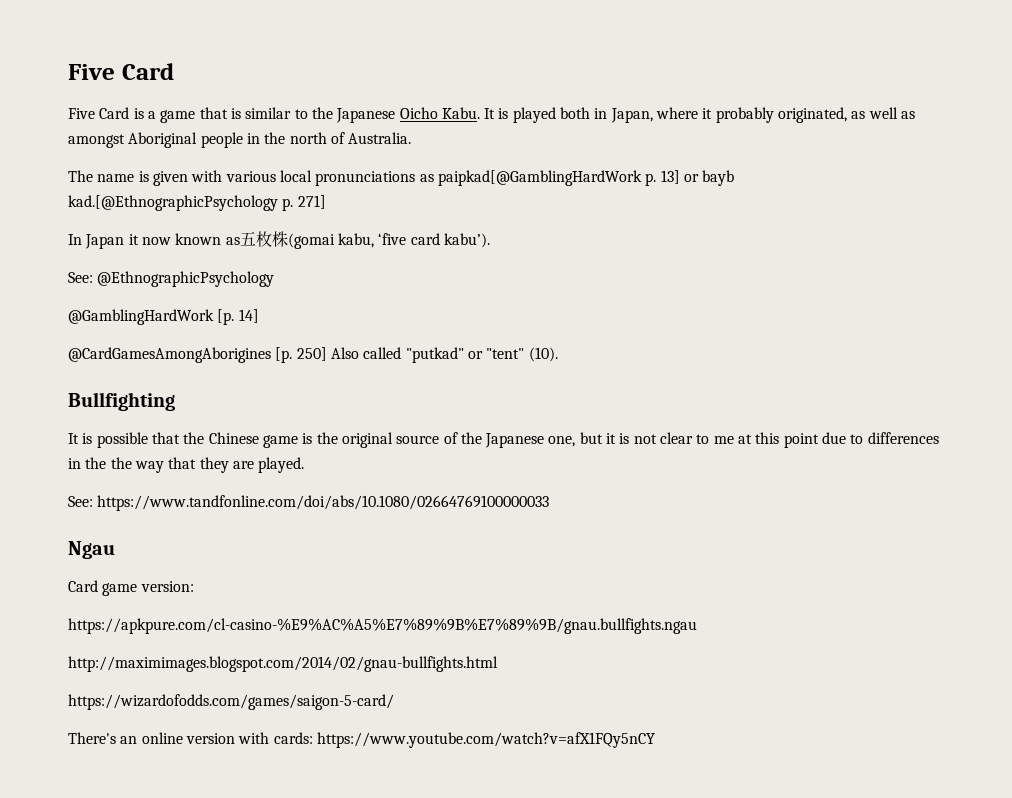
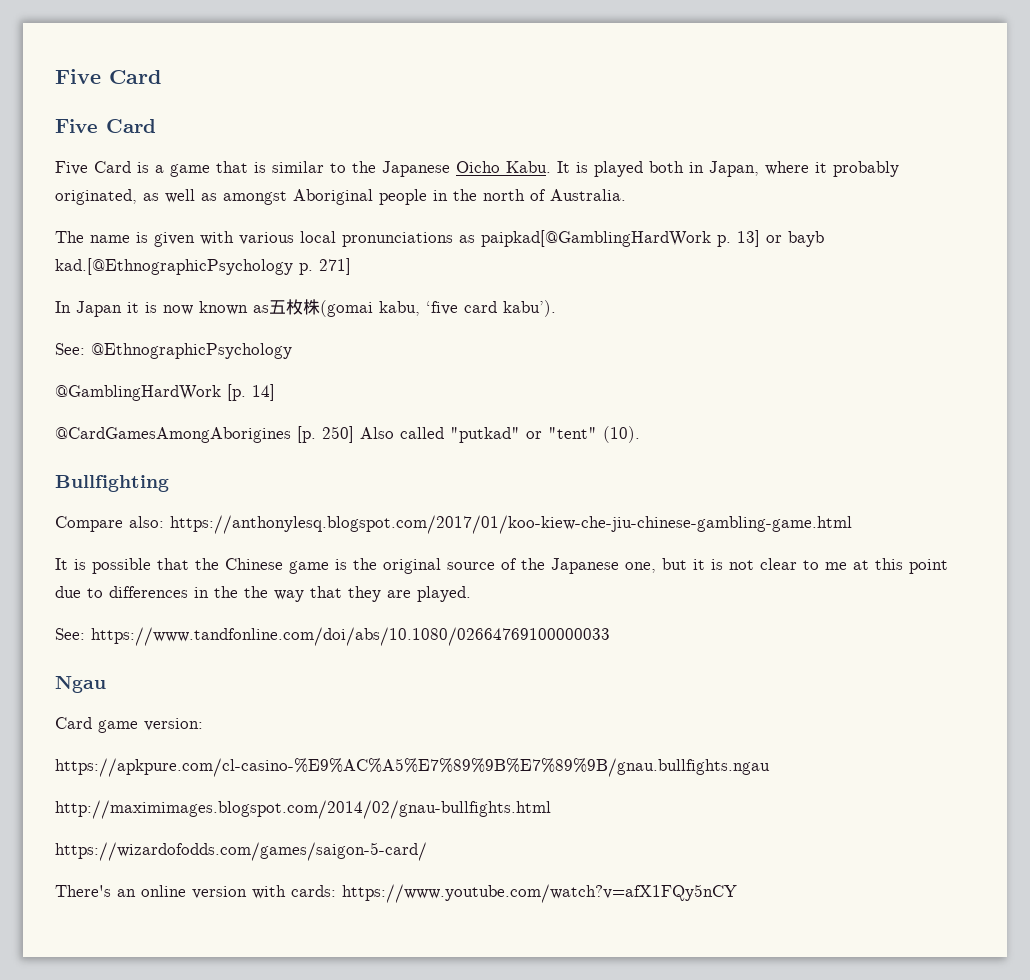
[68,63,174,80] [68,107,130,119] Five Card // Five Card -> [55,69,161,84] [55,119,156,133] [55,161,131,175] Five Card // Five Card // Five Card
(139, 239) none -> [145,302,157,313] is
(175, 401) none -> [55,515,852,534] // Compare also: https://anthonylesq.blogspot.com/2017/01/koo-kiew-che-jiu-chinese-gambling-game.html

